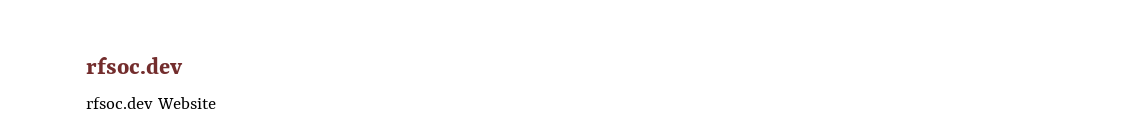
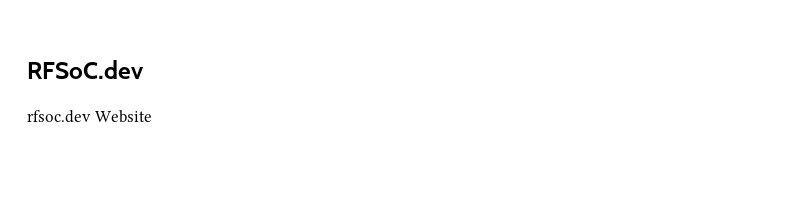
[86,57,183,74] rfsoc.dev -> [27,60,144,79] RFSoC.dev

